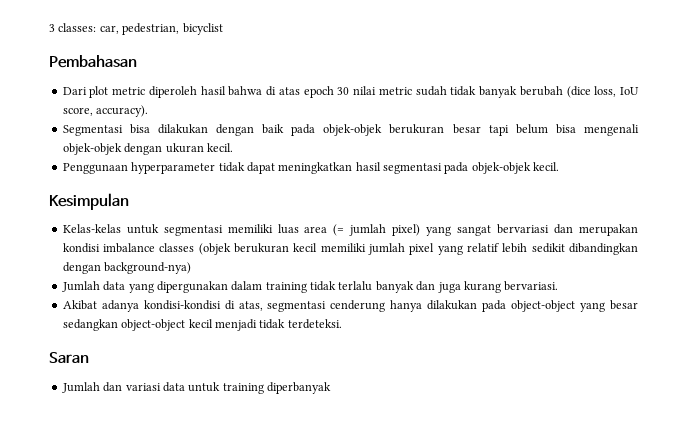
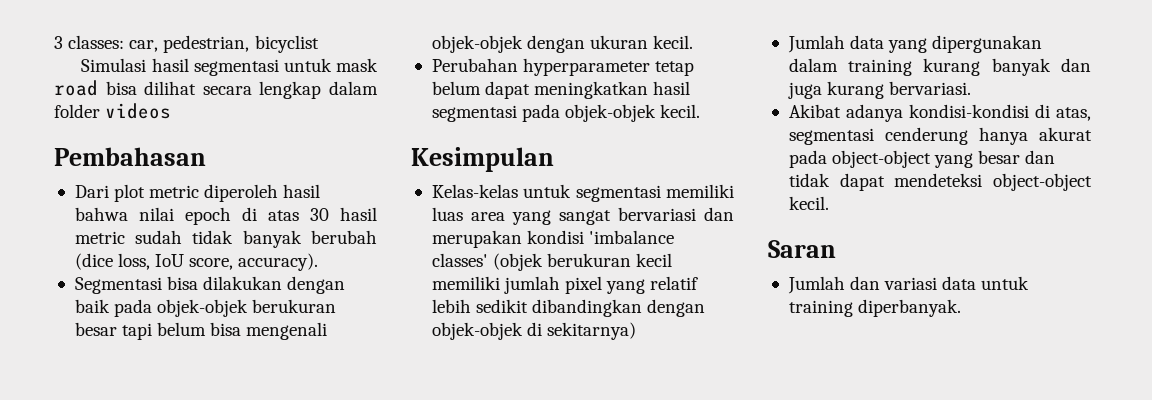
(223, 29) none -> [81,58,378,76] [54,80,378,99] [54,103,172,119] // Simulasi hasil segmentasi untuk mask road bisa dilihat secara lengkap dalam folder videos
[266,86,377,98] di atas epoch 30 nilai -> [138,207,377,225] nilai epoch di atas 30 hasil
[62,162,245,174] Penggunaan hyperparameter tidak -> [431,58,695,76] [431,81,481,95] Perubahan hyperparameter tetap belum
[333,224,421,236] (= jumlah pixel) -> (505, 216) none
[103,243,195,253] imbalance classes -> [589,230,675,244] [431,253,488,267] 'imbalance classes'
[104,262,192,274] background-nya) -> [431,322,637,340] objek-objek di sekitarnya)
[310,281,373,291] tidak terlalu -> [923,58,981,76] kurang
[427,300,478,310] dilakukan -> [1039,127,1092,141] akurat
[62,319,342,331] sedangkan object-object kecil menjadi tidak terdeteksi. -> [1025,150,1056,164] [788,173,1092,191] [788,196,829,210] dan tidak dapat mendeteksi object-object kecil.
[267,382,331,394] diperbanyak -> [858,299,962,317] diperbanyak.

